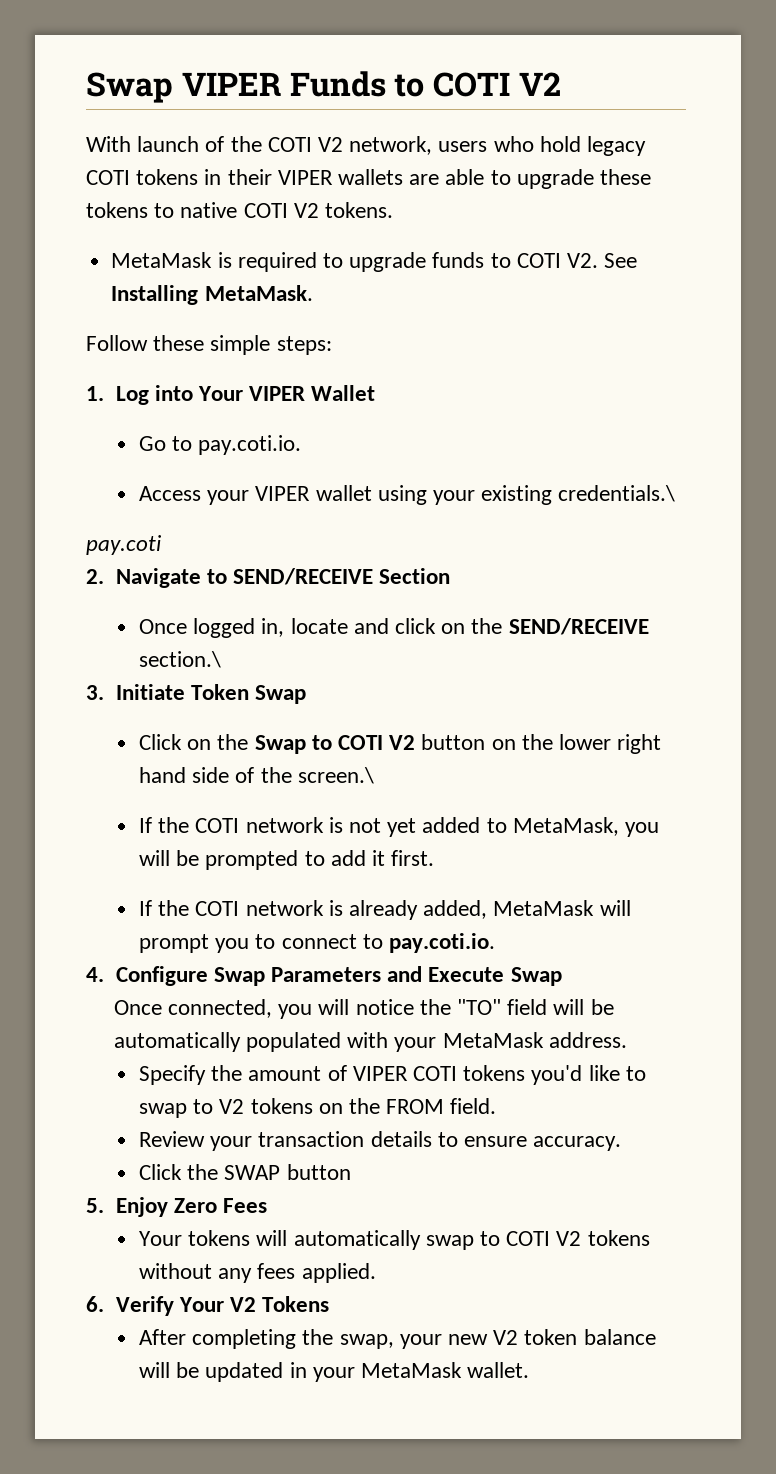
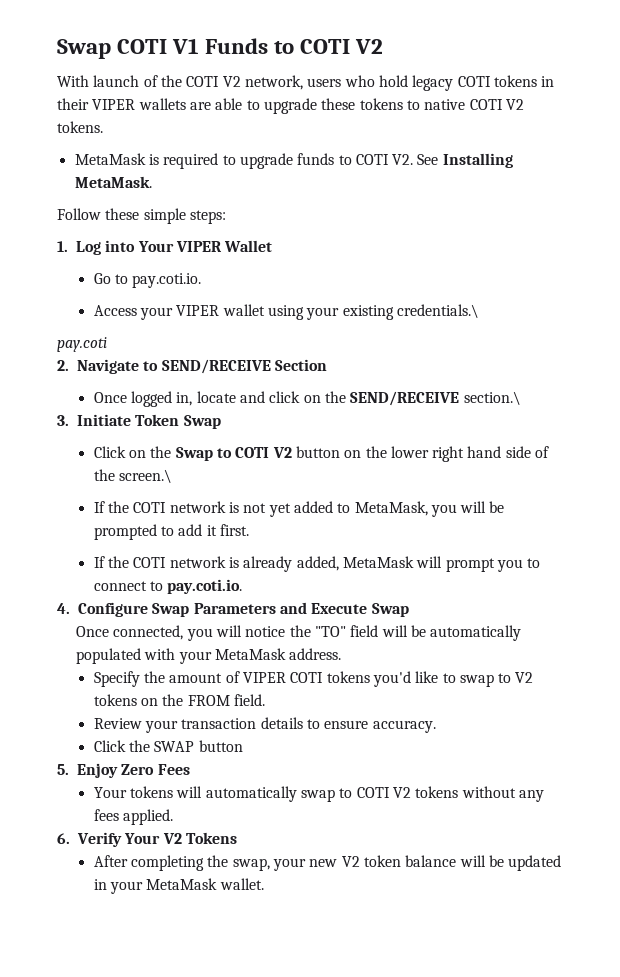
[86,72,281,103] Swap VIPER -> [57,38,200,59] Swap COTI V1

